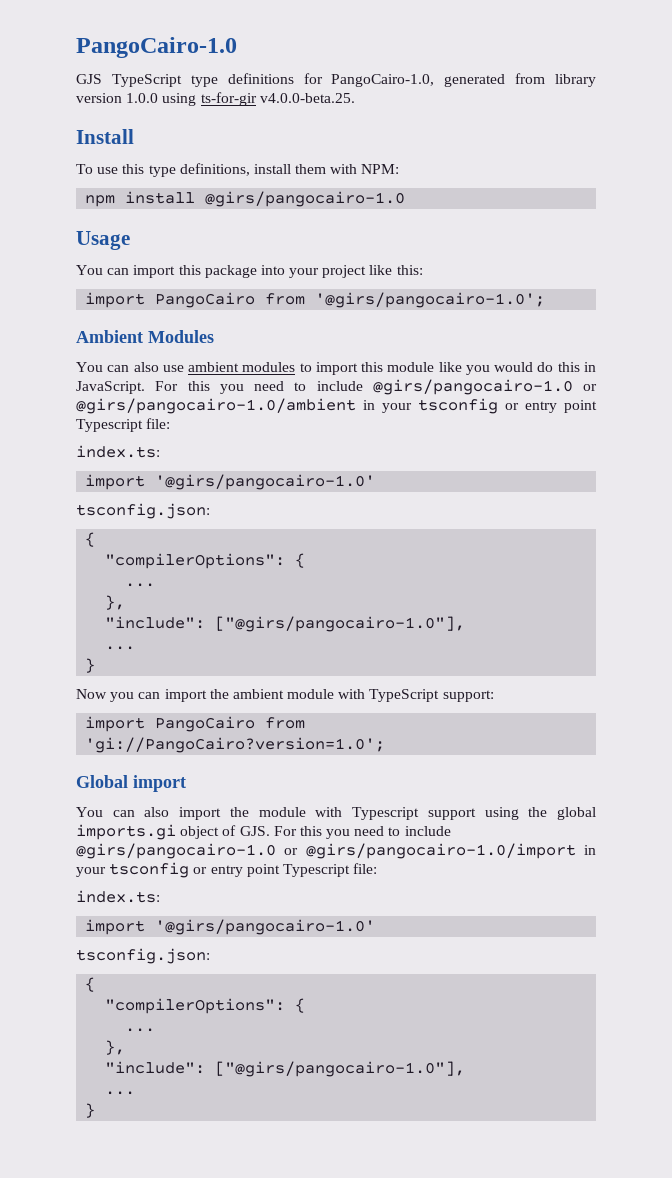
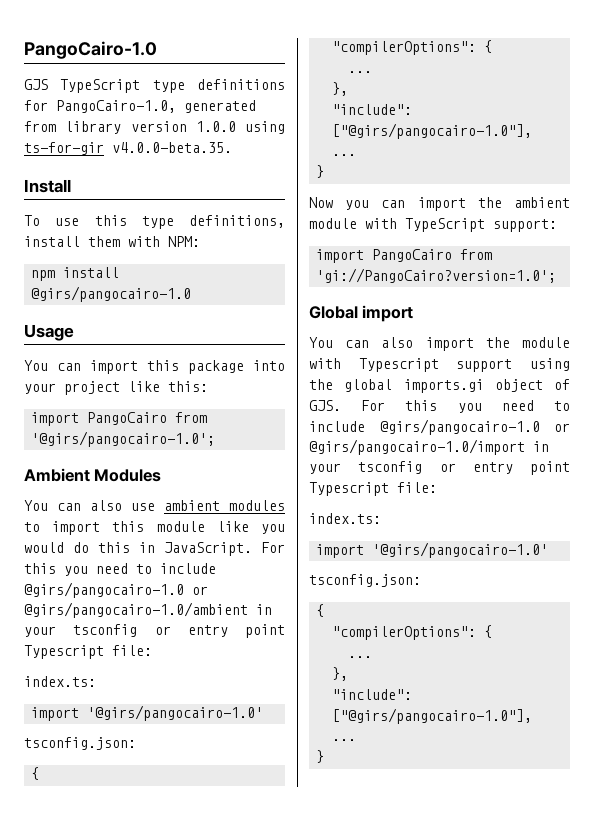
[259,93,355,103] v4.0.0-beta.25. -> [112,142,232,153] v4.0.0-beta.35.

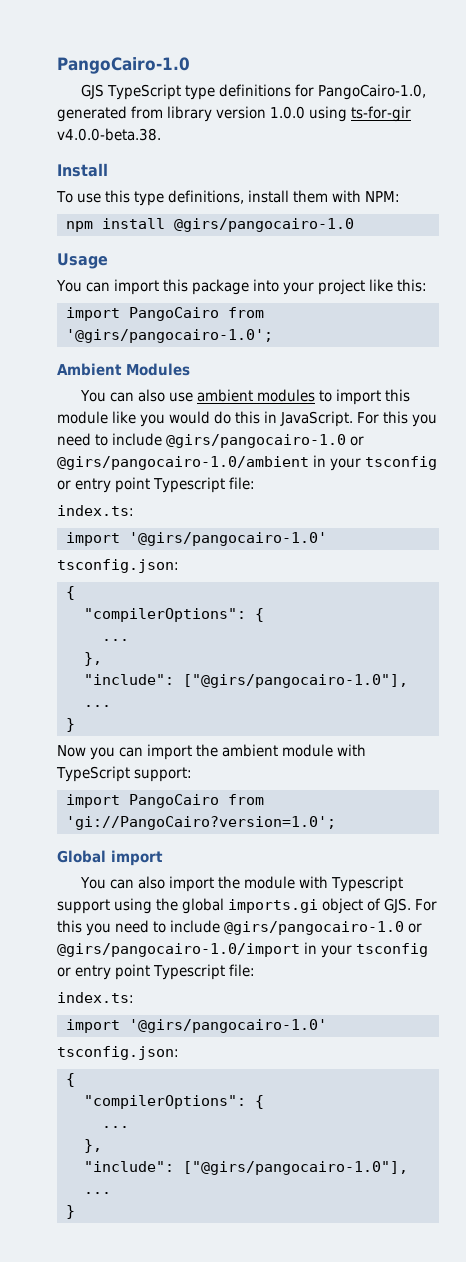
[112,142,232,153] v4.0.0-beta.35. -> [57,128,161,141] v4.0.0-beta.38.

